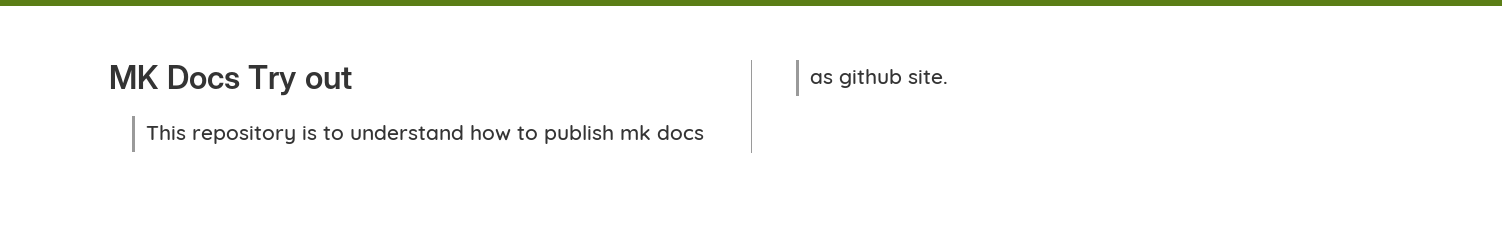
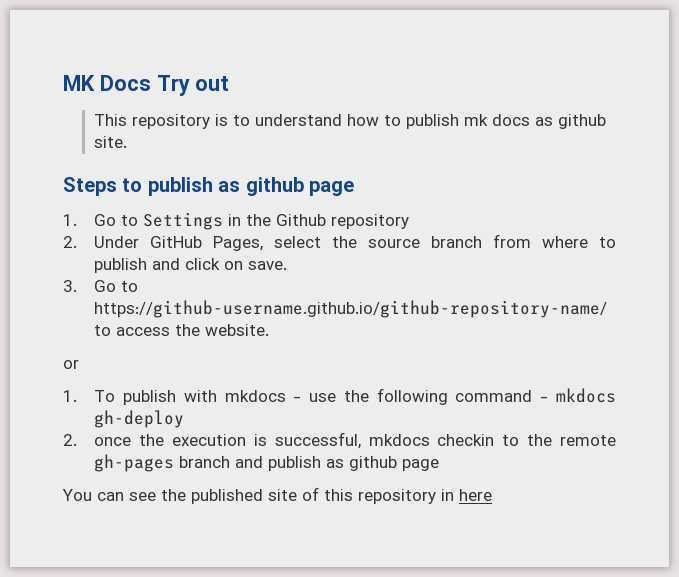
(949, 77) none -> [63,177,354,196] [63,212,410,230] [63,234,616,251] [94,258,288,273] [63,280,139,292] [94,300,608,318] [94,324,270,336] [63,360,79,369] [63,388,616,405] [94,410,185,428] [63,432,616,449] [94,454,440,472] [62,487,492,504] // Steps to publish as github page // 1. Go to Settings in the Github repository // 2. Under GitHub Pages, select the source branch from where to publish and click on save. // 3. Go to https://github-username.github.io/github-repository-name/ to access the website. // or // 1. To publish with mkdocs - use the following command - mkdocs gh-deploy // 2. once the execution is successful, mkdocs checkin to the remote gh-pages branch and publish as github page // You can see the published site of this repository in here

